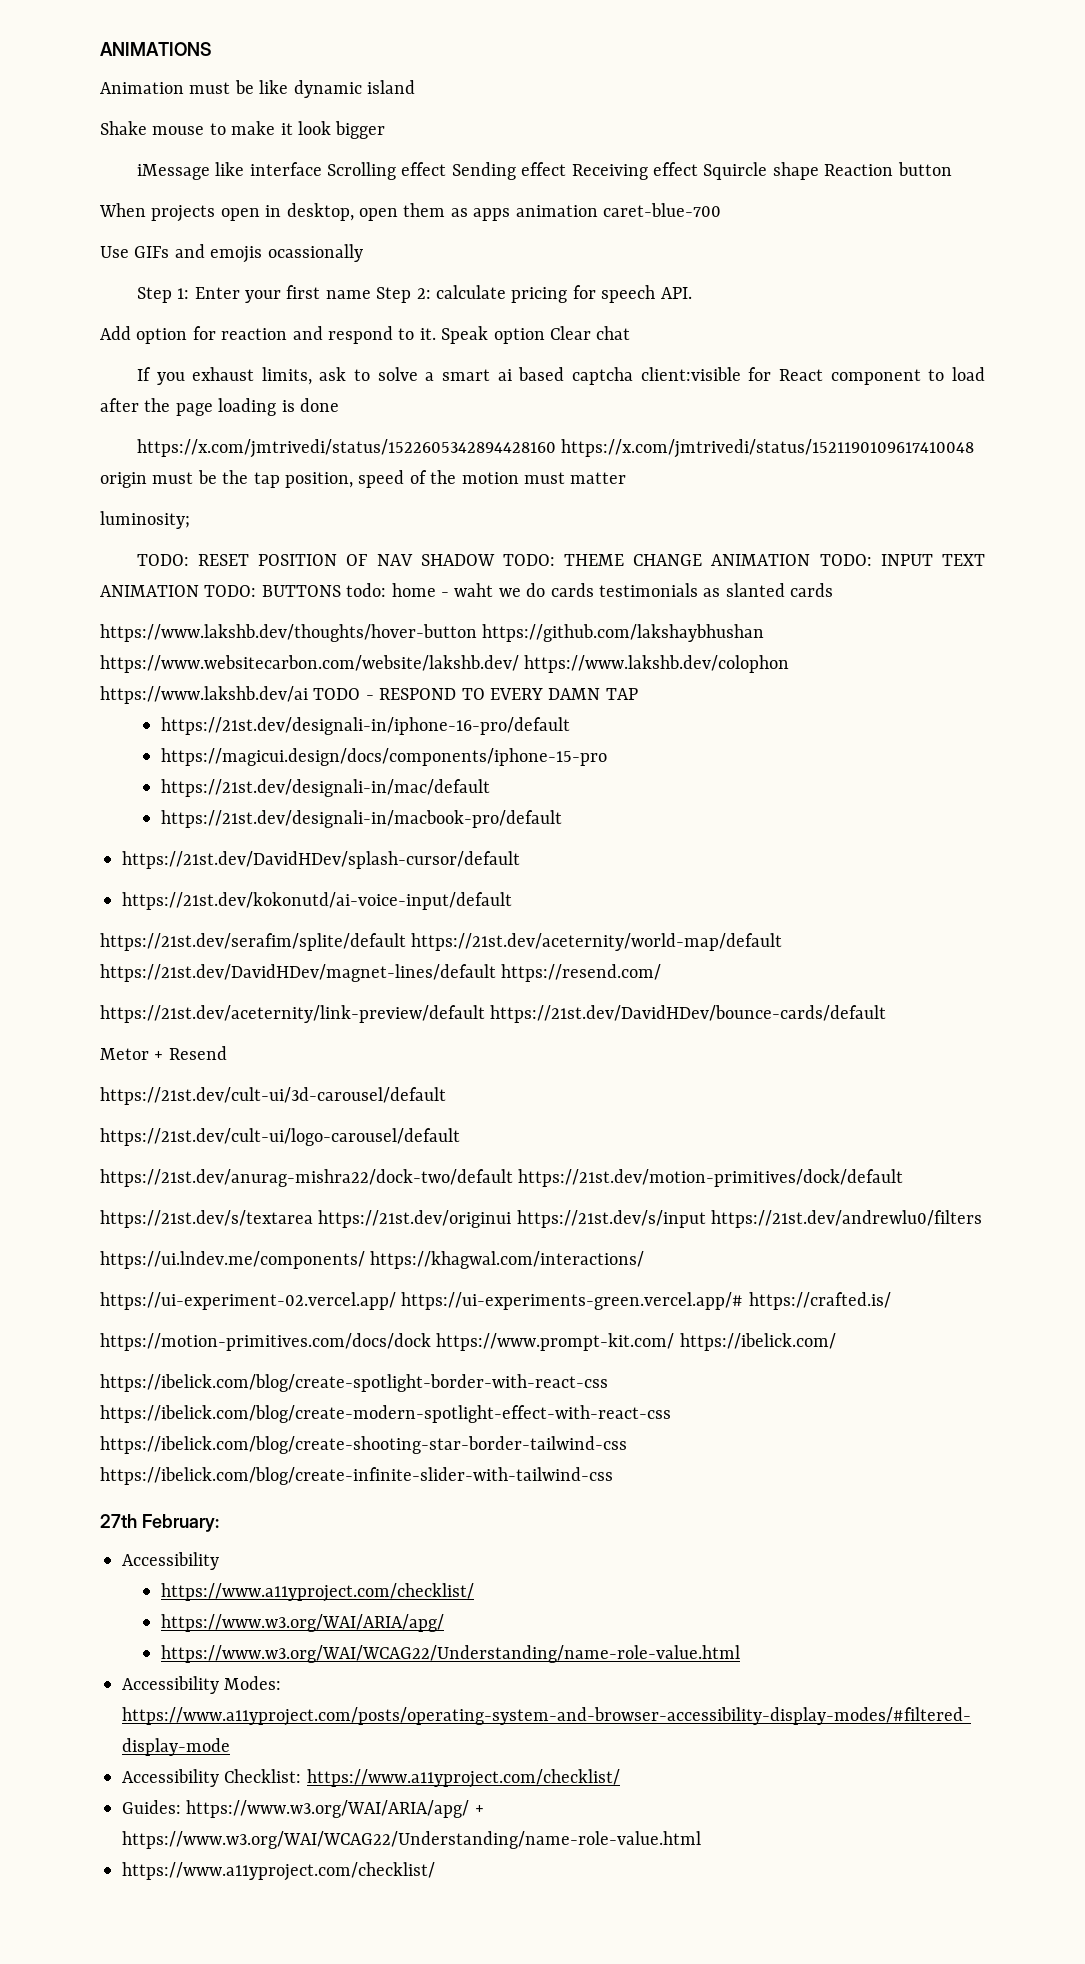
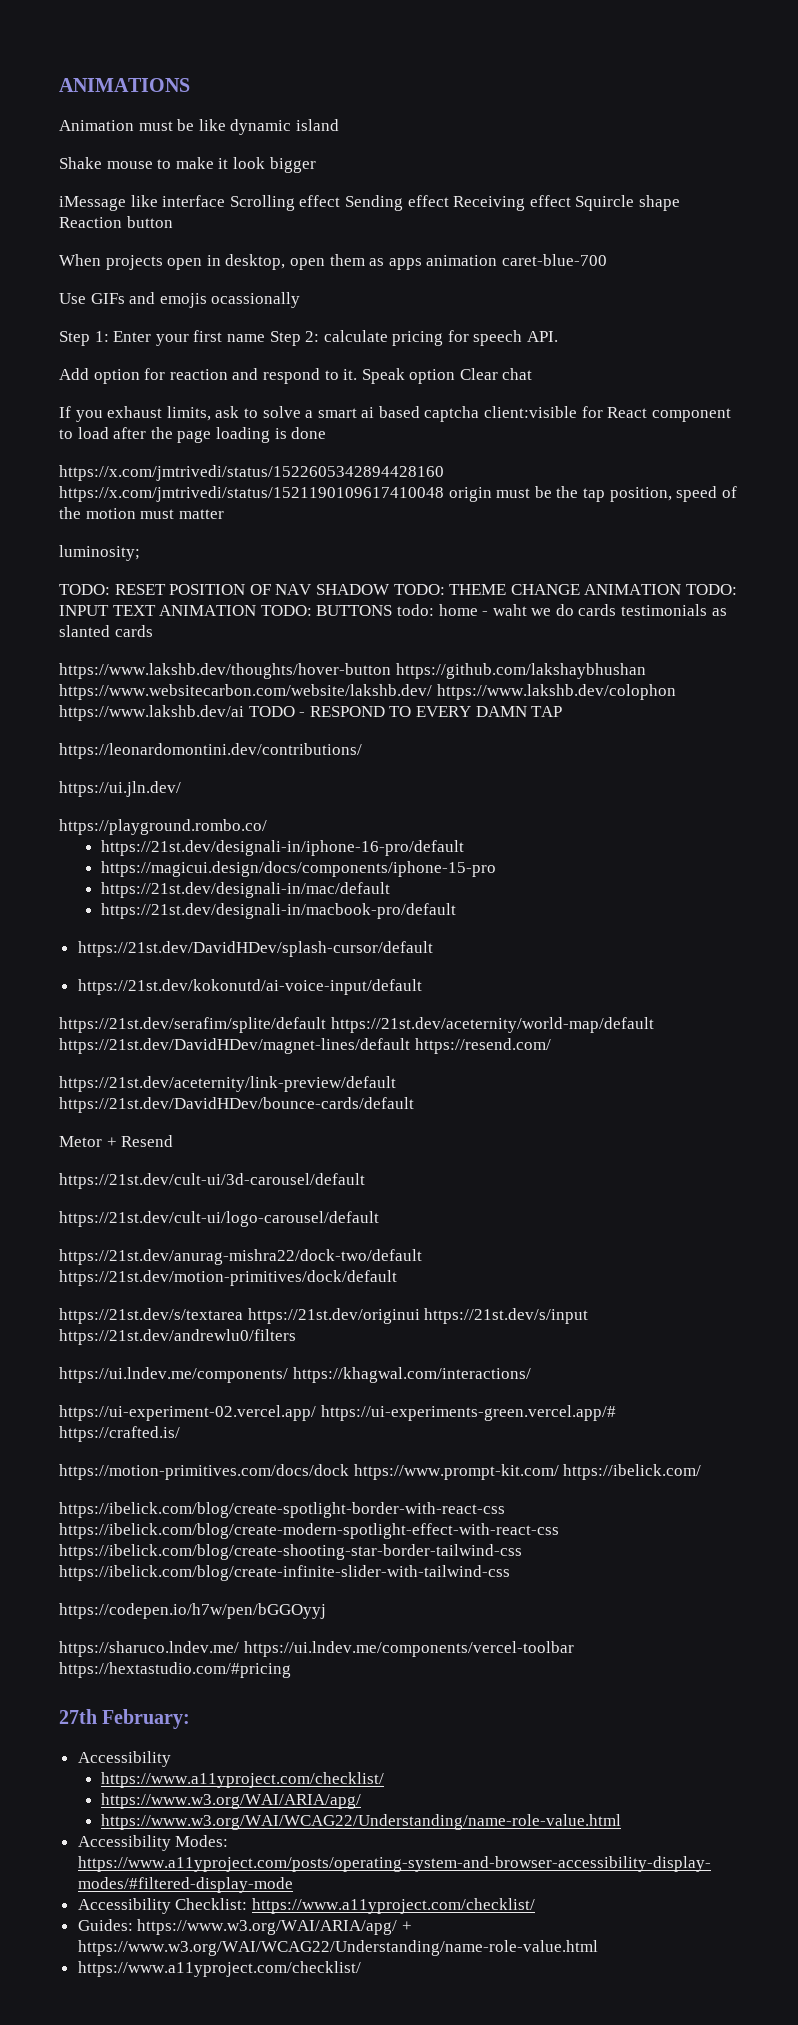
(638, 694) none -> [59,743,362,759] [59,781,181,797] [59,819,267,835] // https://leonardomontini.dev/contributions/ // https://ui.jln.dev/ // https://playground.rombo.co/
(613, 1476) none -> [59,1603,326,1619] [59,1641,574,1657] [59,1662,291,1678] // https://codepen.io/h7w/pen/bGGOyyj // https://sharuco.lndev.me/ https://ui.lndev.me/components/vercel-toolbar https://hextastudio.com/#pricing

